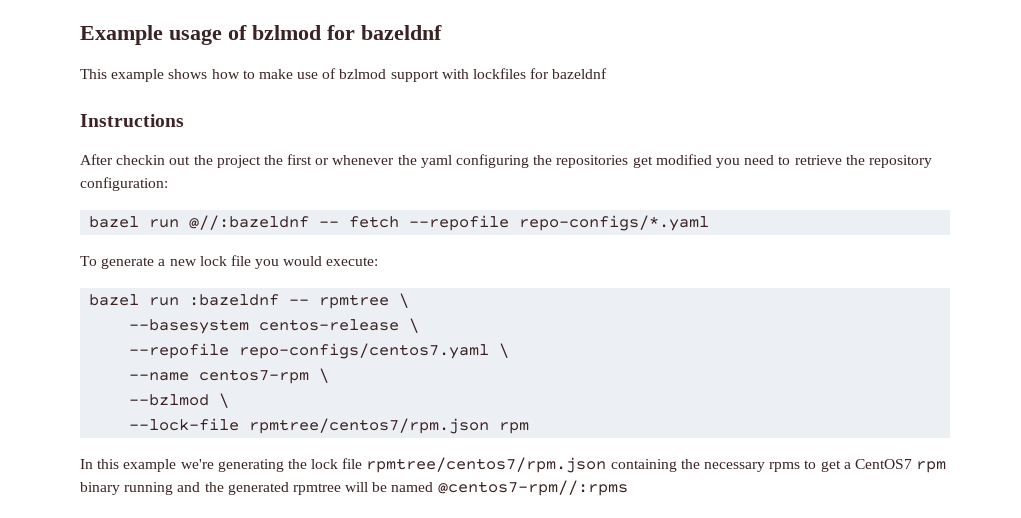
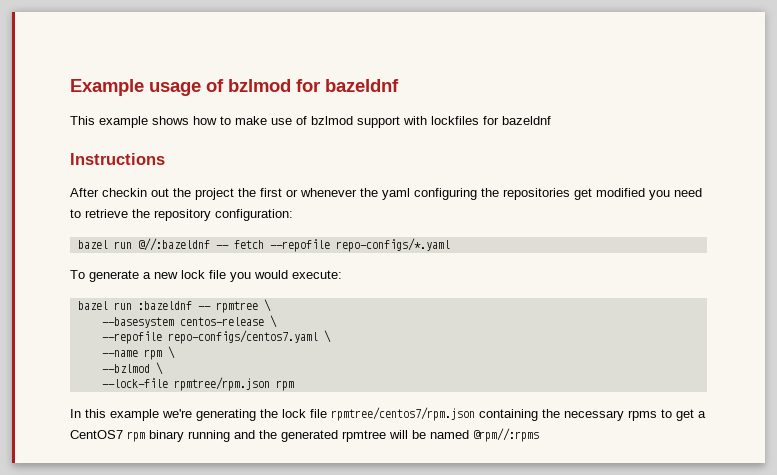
[199,369,310,384] centos7-rpm -> [143,349,162,360] rpm
[249,418,490,434] rpmtree/centos7/rpm.json -> [173,377,270,391] rpmtree/rpm.json
[437,480,628,496] @centos7-rpm//:rpms -> [473,428,539,442] @rpm//:rpms

